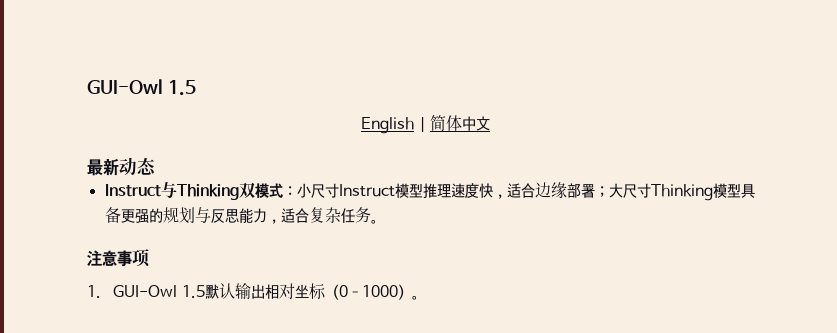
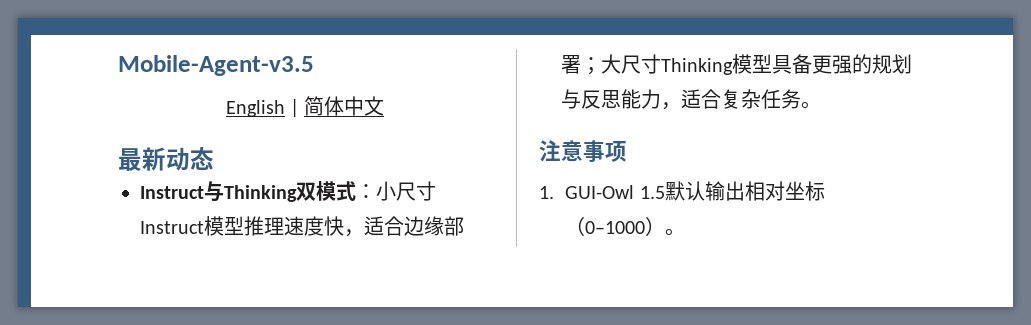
[87,79,196,96] GUI-Owl 1.5 -> [118,55,314,76] Mobile-Agent-v3.5

